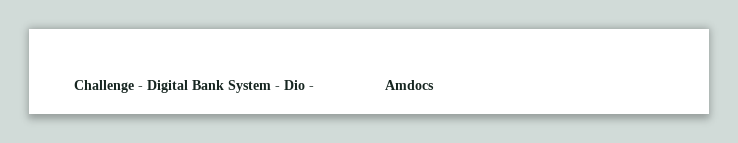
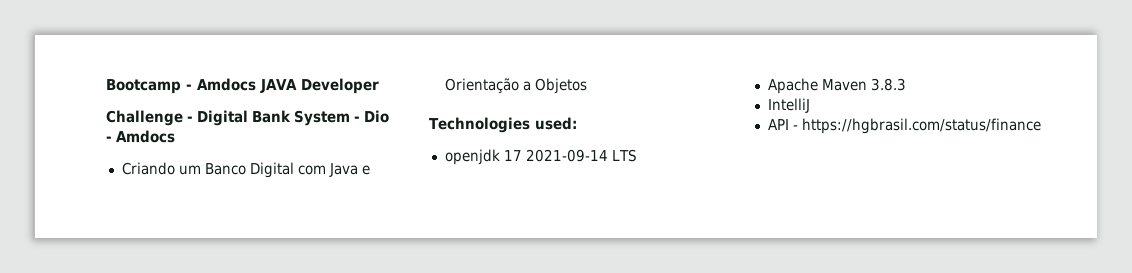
(74, 86) none -> [106,78,379,94] Bootcamp - Amdocs JAVA Developer //
(434, 85) none -> [121,162,370,178] [444,78,587,94] [429,117,577,133] [444,149,637,165] [767,78,906,94] [767,98,810,113] [767,118,1041,134] // Criando um Banco Digital com Java e Orientação a Objetos // Technologies used: // openjdk 17 2021-09-14 LTS // Apache Maven 3.8.3 // IntelliJ // API - https://hgbrasil.com/status/finance

